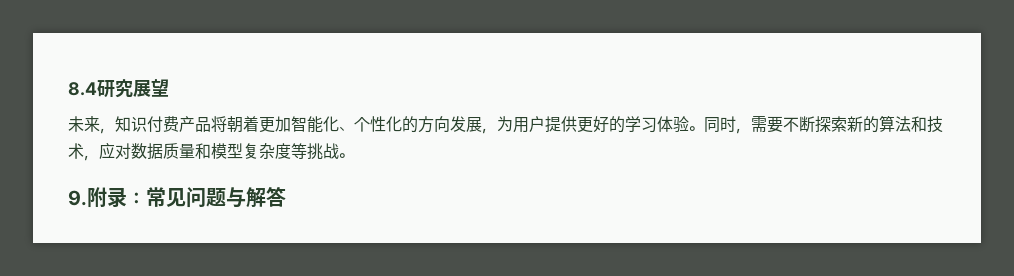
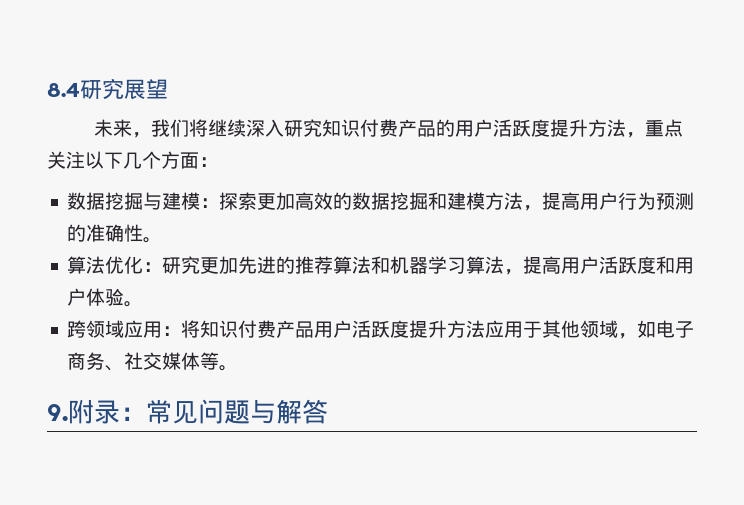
[115,115,943,134] [68,142,339,161] 知识付费产品将朝着更加智能化、个性化的方向发展，为用户提供更好的学习体验。同时，需要不断探索新的算法和技术，应对数据质量和模型复杂度等挑战 -> [150,119,683,138] [47,151,218,169] [67,192,695,211] [67,224,163,243] [67,256,695,275] [67,288,144,307] [67,320,695,339] [67,352,220,371] 我们将继续深入研究知识付费产品的用户活跃度提升方法，重点关注以下几个方面： // 数据挖掘与建模：探索更加高效的数据挖掘和建模方法，提高用户行为预测的准确性。 // 算法优化：研究更加先进的推荐算法和机器学习算法，提高用户活跃度和用户体验。 // 跨领域应用：将知识付费产品用户活跃度提升方法应用于其他领域，如电子商务、社交媒体等

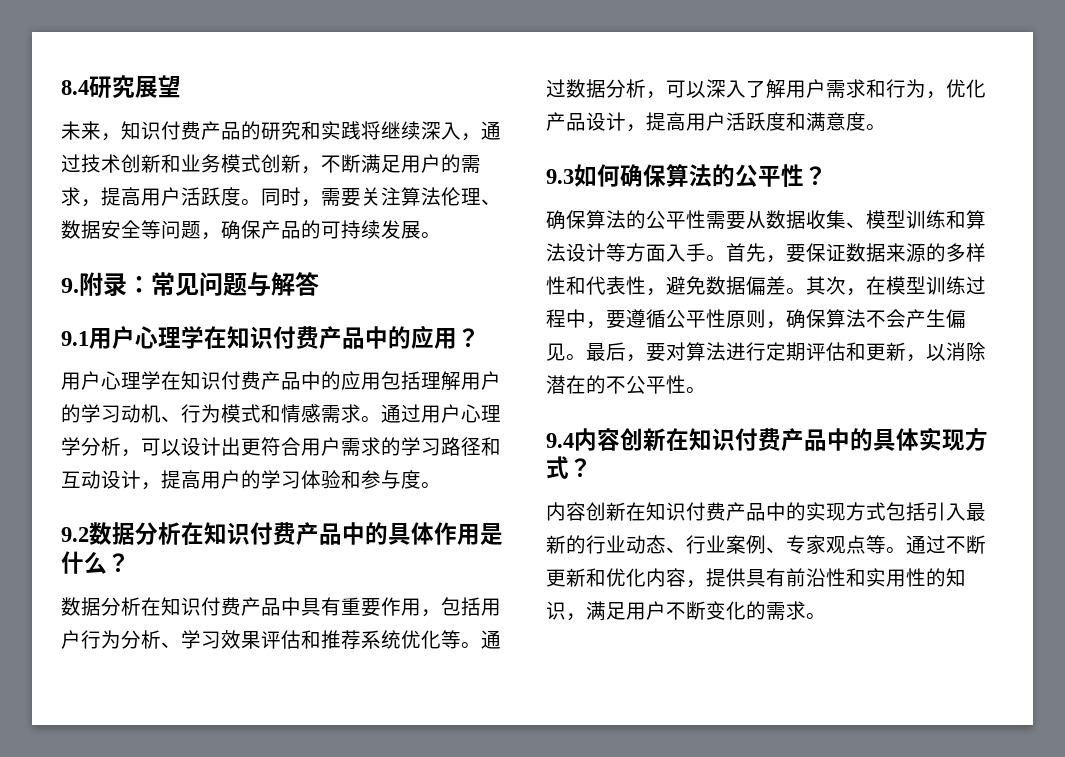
[150,119,683,138] [47,151,218,169] [67,192,695,211] [67,224,163,243] [67,256,695,275] [67,288,144,307] [67,320,695,339] [67,352,220,371] 我们将继续深入研究知识付费产品的用户活跃度提升方法，重点关注以下几个方面： // 数据挖掘与建模：探索更加高效的数据挖掘和建模方法，提高用户行为预测的准确性。 // 算法优化：研究更加先进的推荐算法和机器学习算法，提高用户活跃度和用户体验。 // 跨领域应用：将知识付费产品用户活跃度提升方法应用于其他领域，如电子商务、社交媒体等 -> [121,121,501,141] [61,154,481,174] [61,187,501,207] [61,220,421,240] 知识付费产品的研究和实践将继续深入，通过技术创新和业务模式创新，不断满足用户的需求，提高用户活跃度。同时，需要关注算法伦理、数据安全等问题，确保产品的可持续发展
(328, 411) none -> [61,325,480,350] [61,371,501,391] [61,404,501,423] [61,437,501,457] [61,470,441,490] [61,522,503,546] [61,551,130,574] [61,597,501,617] [61,630,501,649] [546,79,986,99] [546,112,886,132] [546,164,827,187] [546,210,986,230] [546,243,986,263] [546,276,986,296] [546,309,966,329] [546,342,986,362] [546,375,706,394] [546,427,988,452] [546,456,592,479] [546,502,986,521] [546,535,986,555] [546,568,966,588] [546,601,826,621] // 9.1用户心理学在知识付费产品中的应用？ // 用户心理学在知识付费产品中的应用包括理解用户的学习动机、行为模式和情感需求。通过用户心理学分析，可以设计出更符合用户需求的学习路径和互动设计，提高用户的学习体验和参与度。 // 9.2数据分析在知识付费产品中的具体作用是什么？ // 数据分析在知识付费产品中具有重要作用，包括用户行为分析、学习效果评估和推荐系统优化等。通过数据分析，可以深入了解用户需求和行为，优化产品设计，提高用户活跃度和满意度。 // 9.3如何确保算法的公平性？ // 确保算法的公平性需要从数据收集、模型训练和算法设计等方面入手。首先，要保证数据来源的多样性和代表性，避免数据偏差。其次，在模型训练过程中，要遵循公平性原则，确保算法不会产生偏见。最后，要对算法进行定期评估和更新，以消除潜在的不公平性。 // 9.4内容创新在知识付费产品中的具体实现方式？ // 内容创新在知识付费产品中的实现方式包括引入最新的行业动态、行业案例、专家观点等。通过不断更新和优化内容，提供具有前沿性和实用性的知识，满足用户不断变化的需求。

